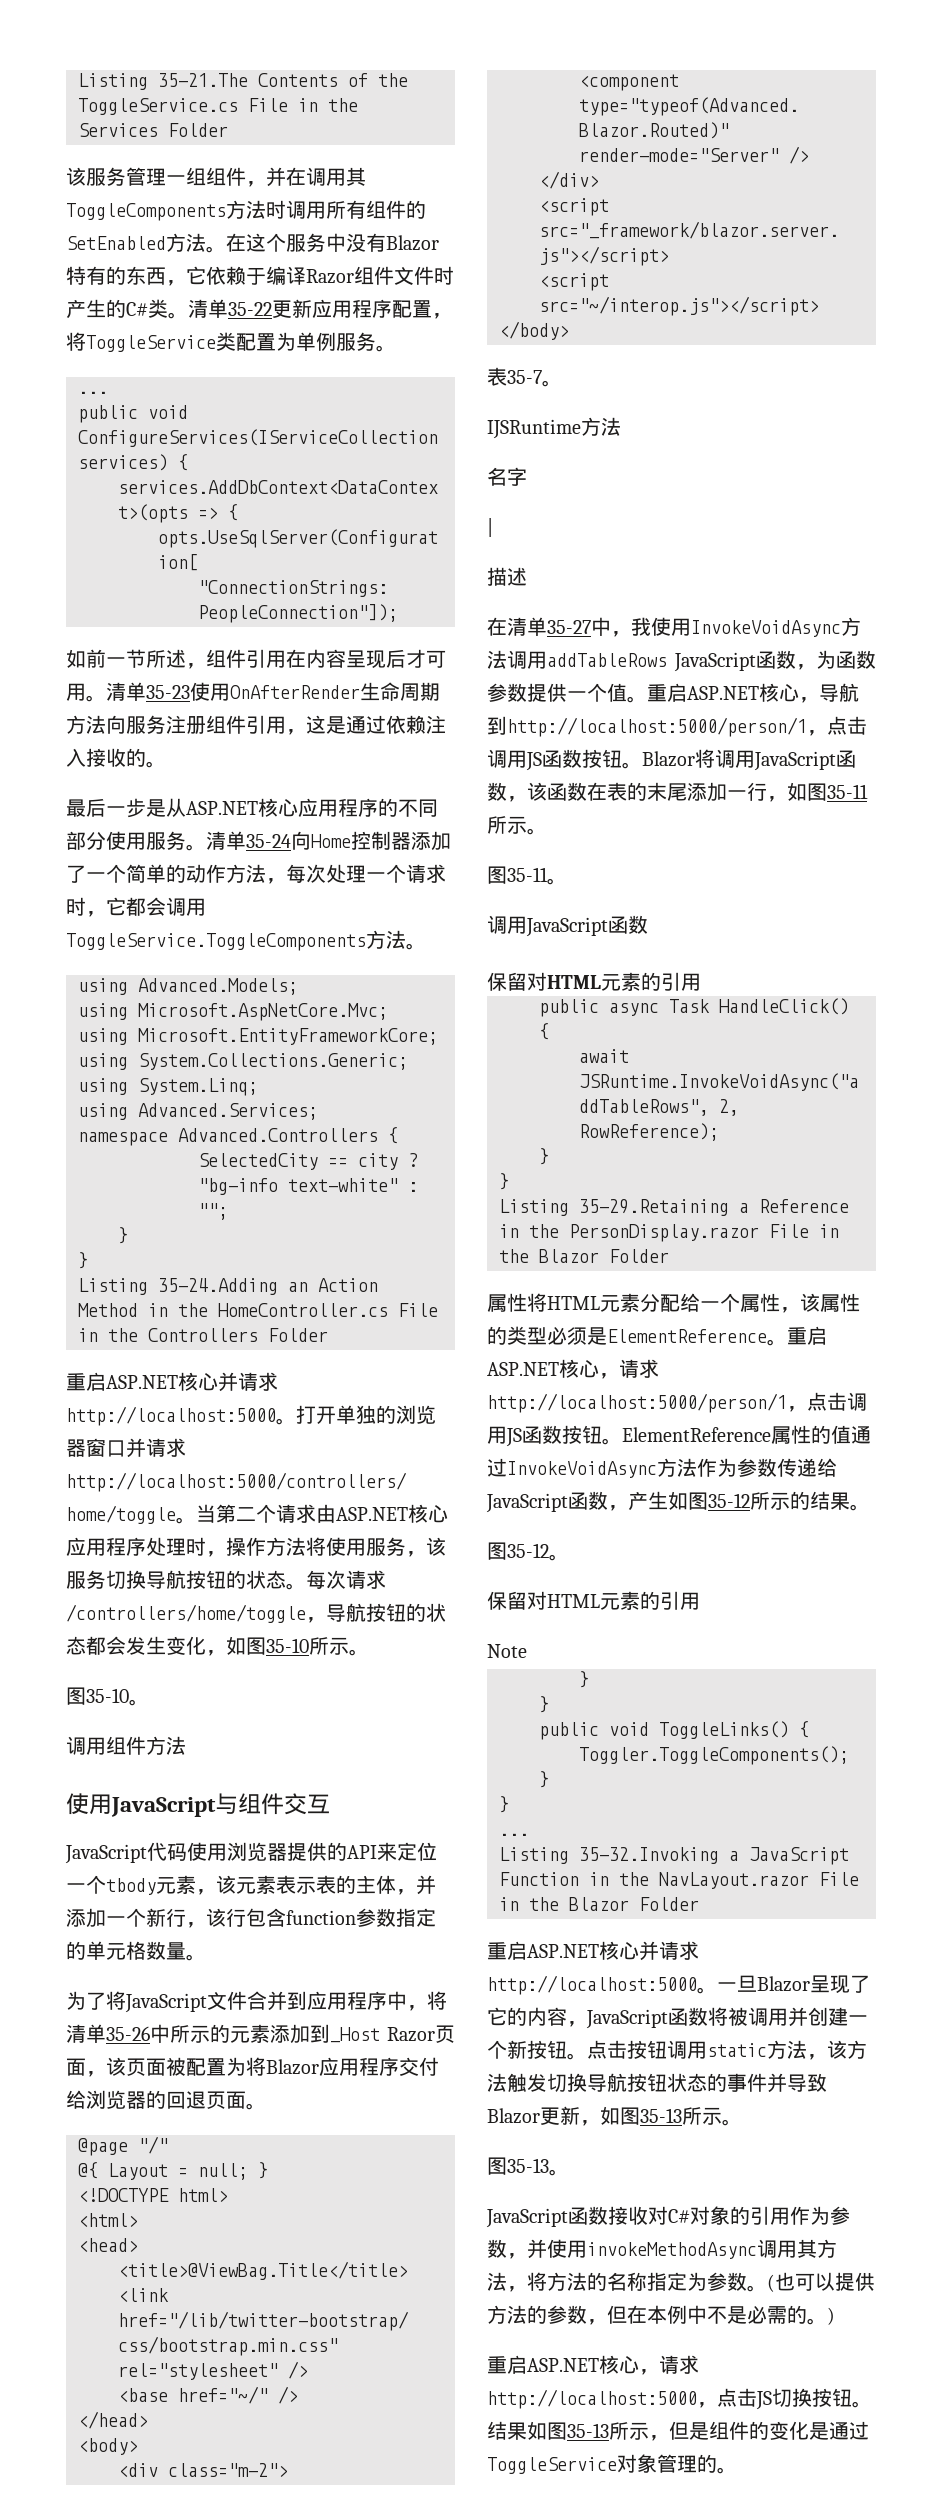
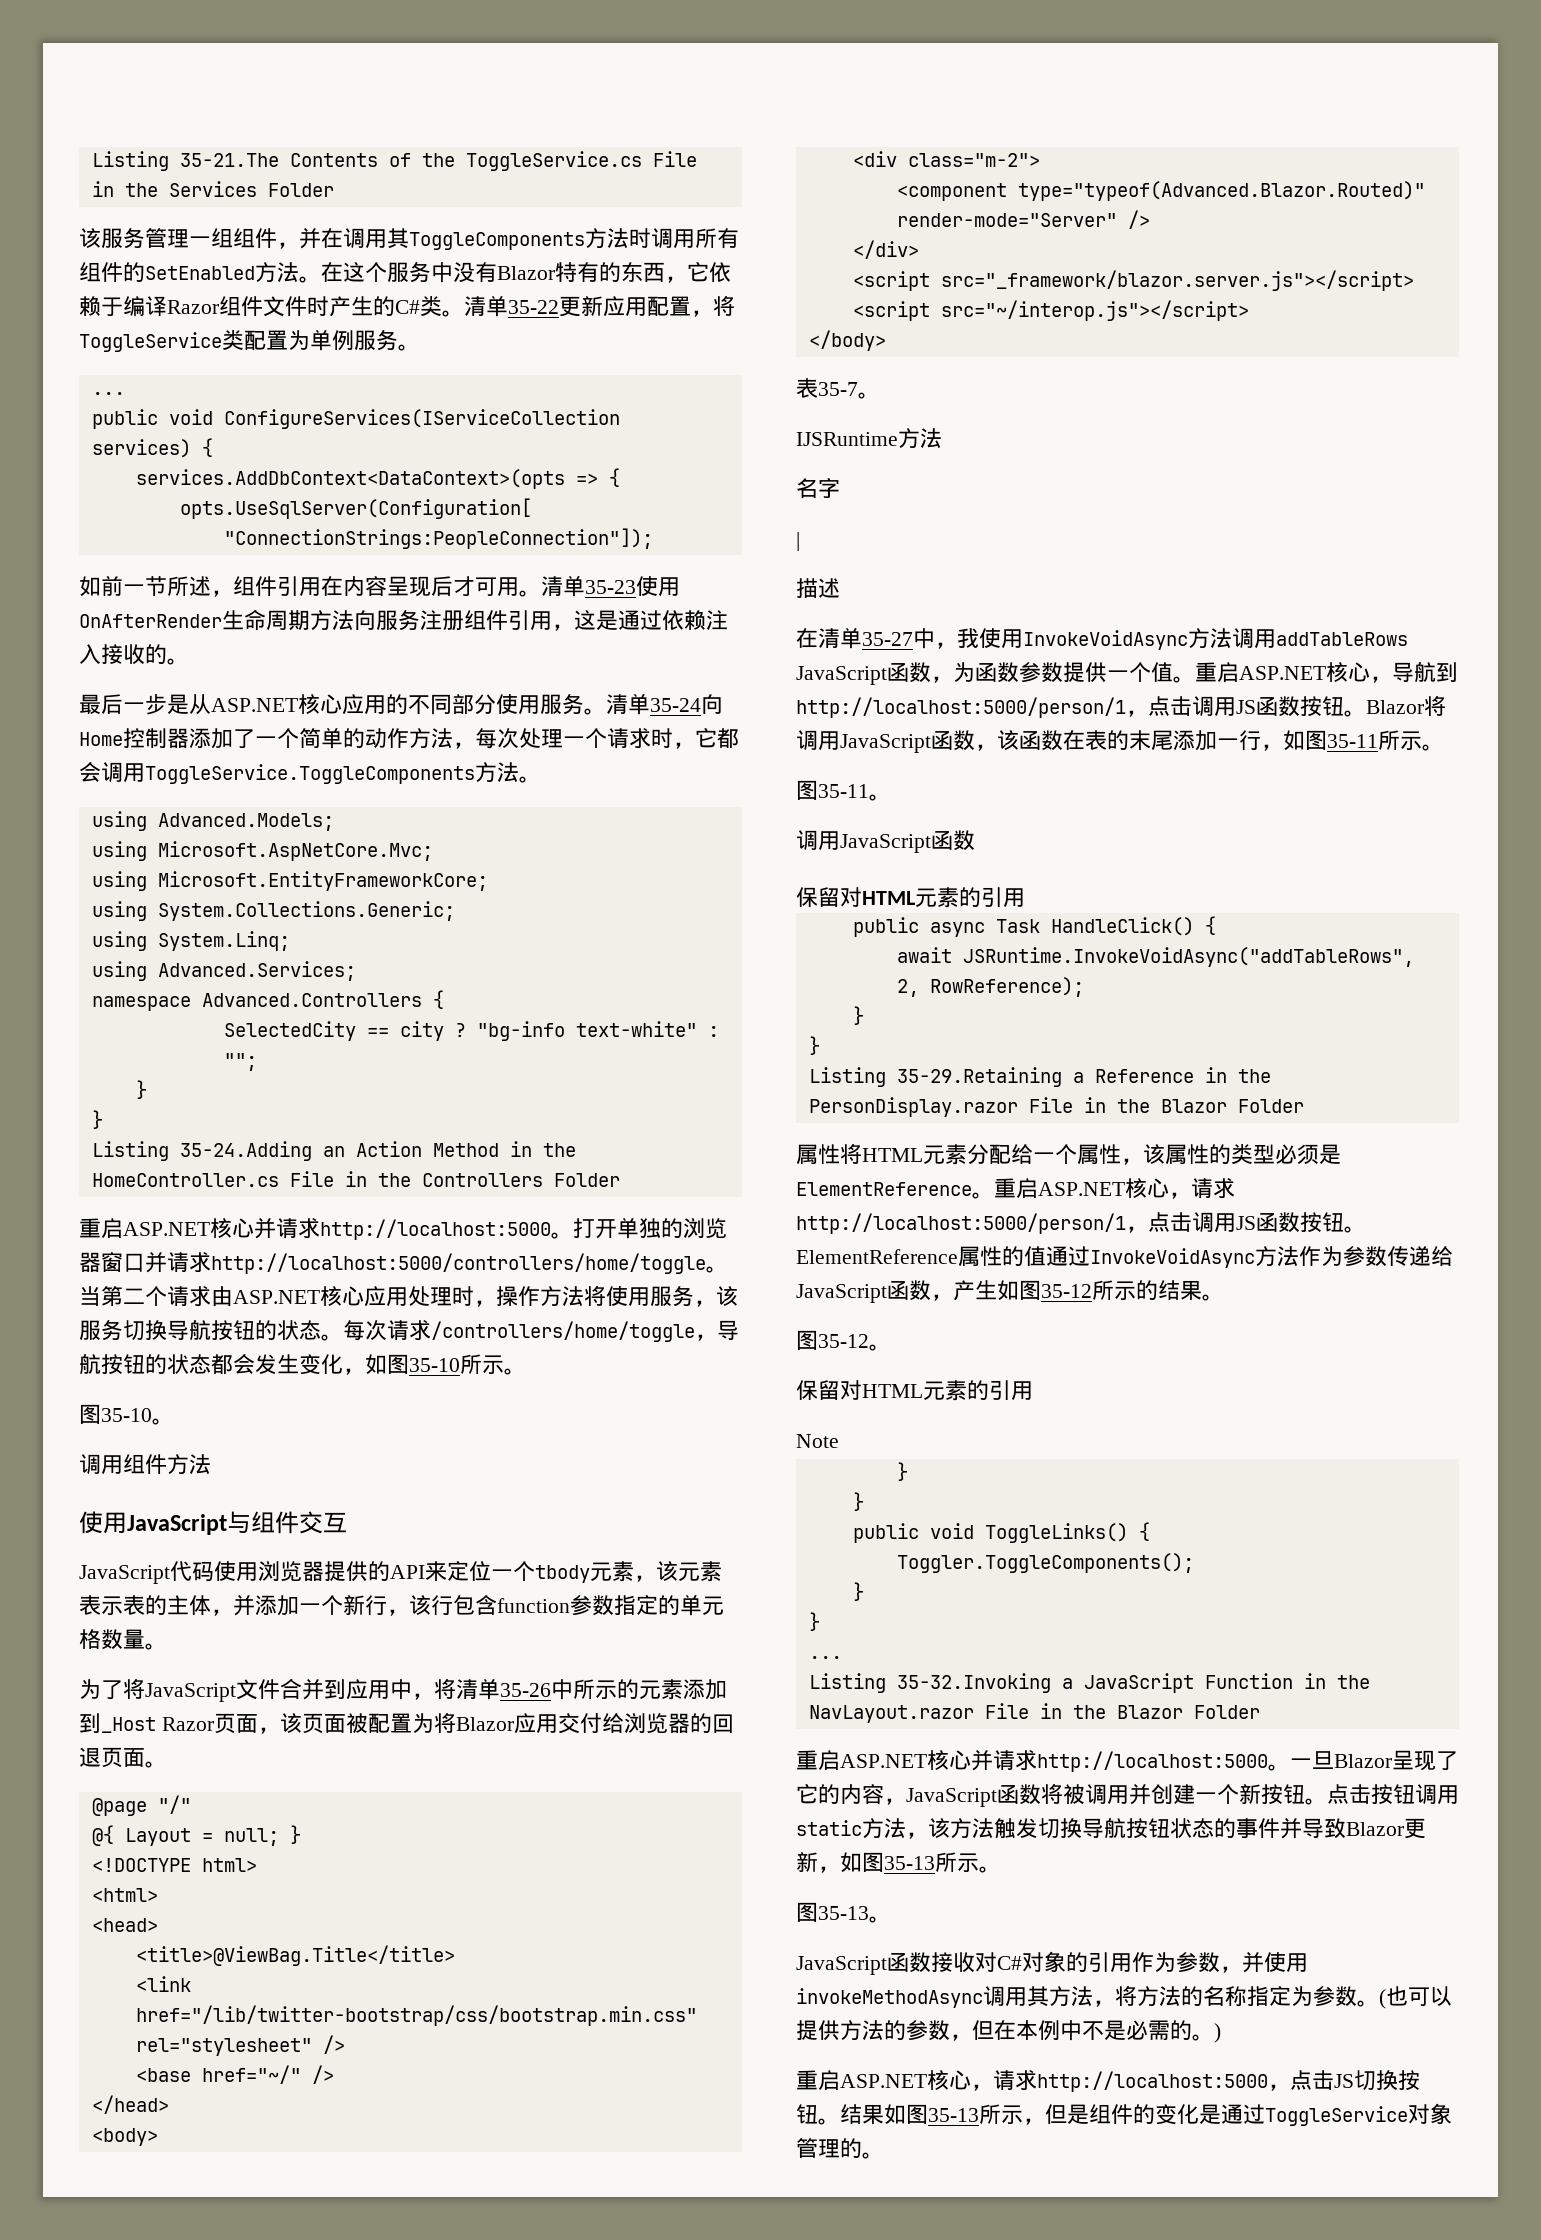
[352,299,392,318] 程序 -> (647, 306) none
[338,798,378,817] 程序 -> (386, 704) none
[106,1537,146,1556] 程序 -> (408, 1296) none
[347,1991,387,2010] 程序 -> (390, 1689) none
[359,2057,399,2076] 程序 -> (558, 1723) none

